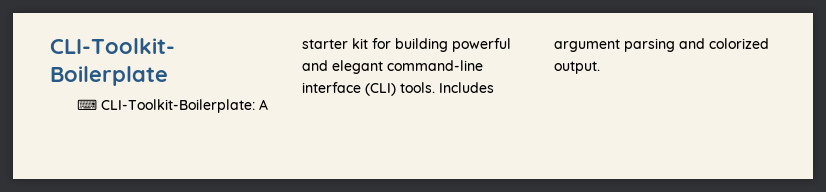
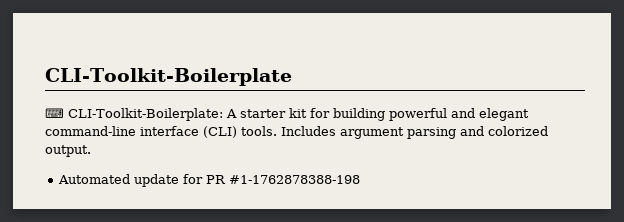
(600, 67) none -> [58,174,361,187] // Automated update for PR #1-1762878388-198

